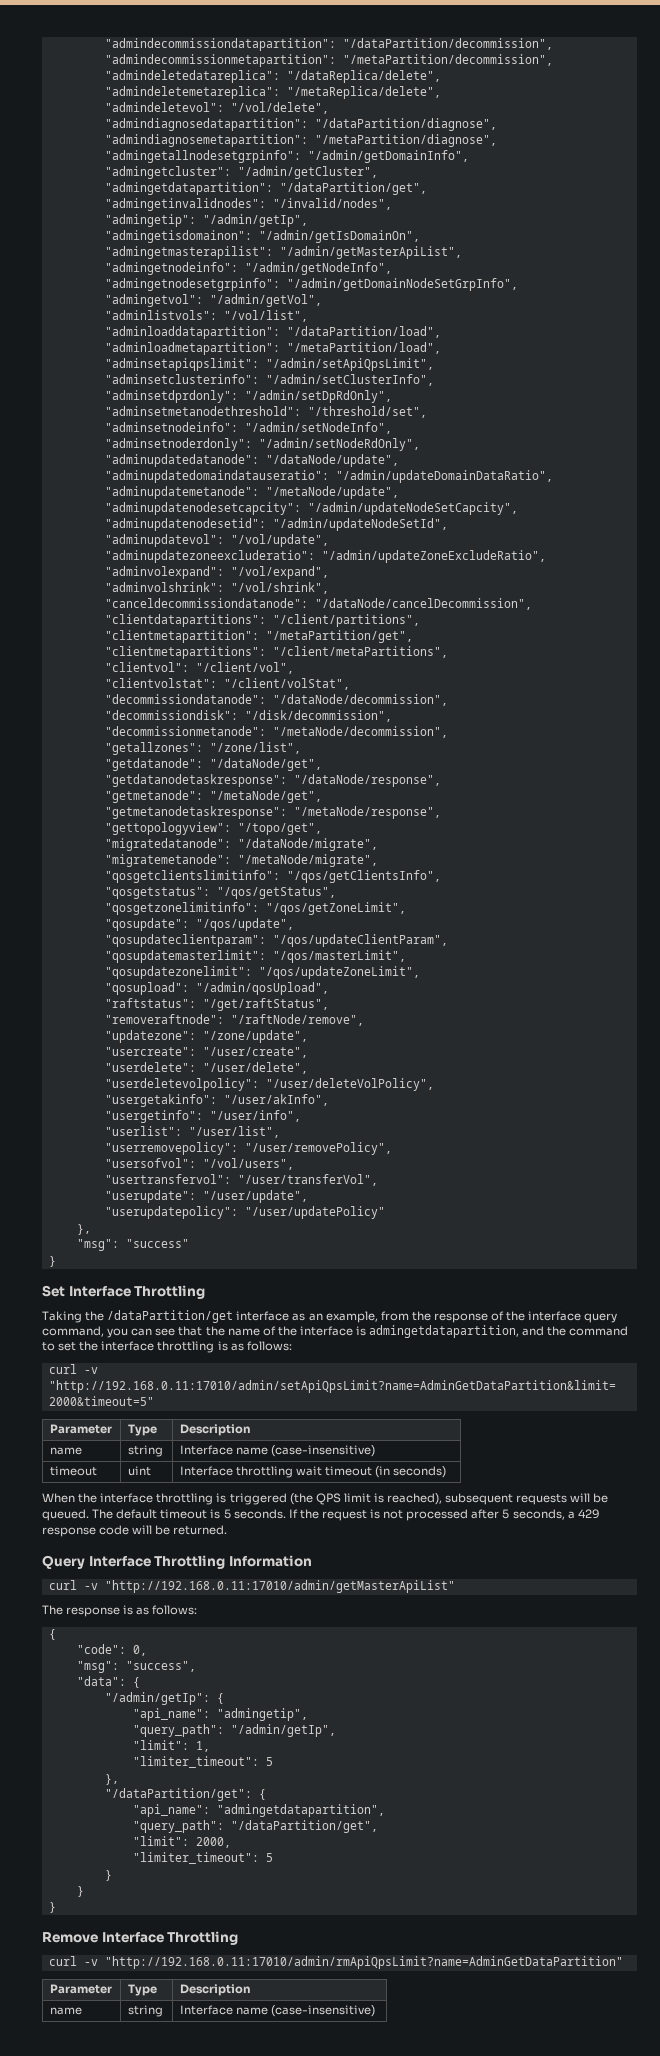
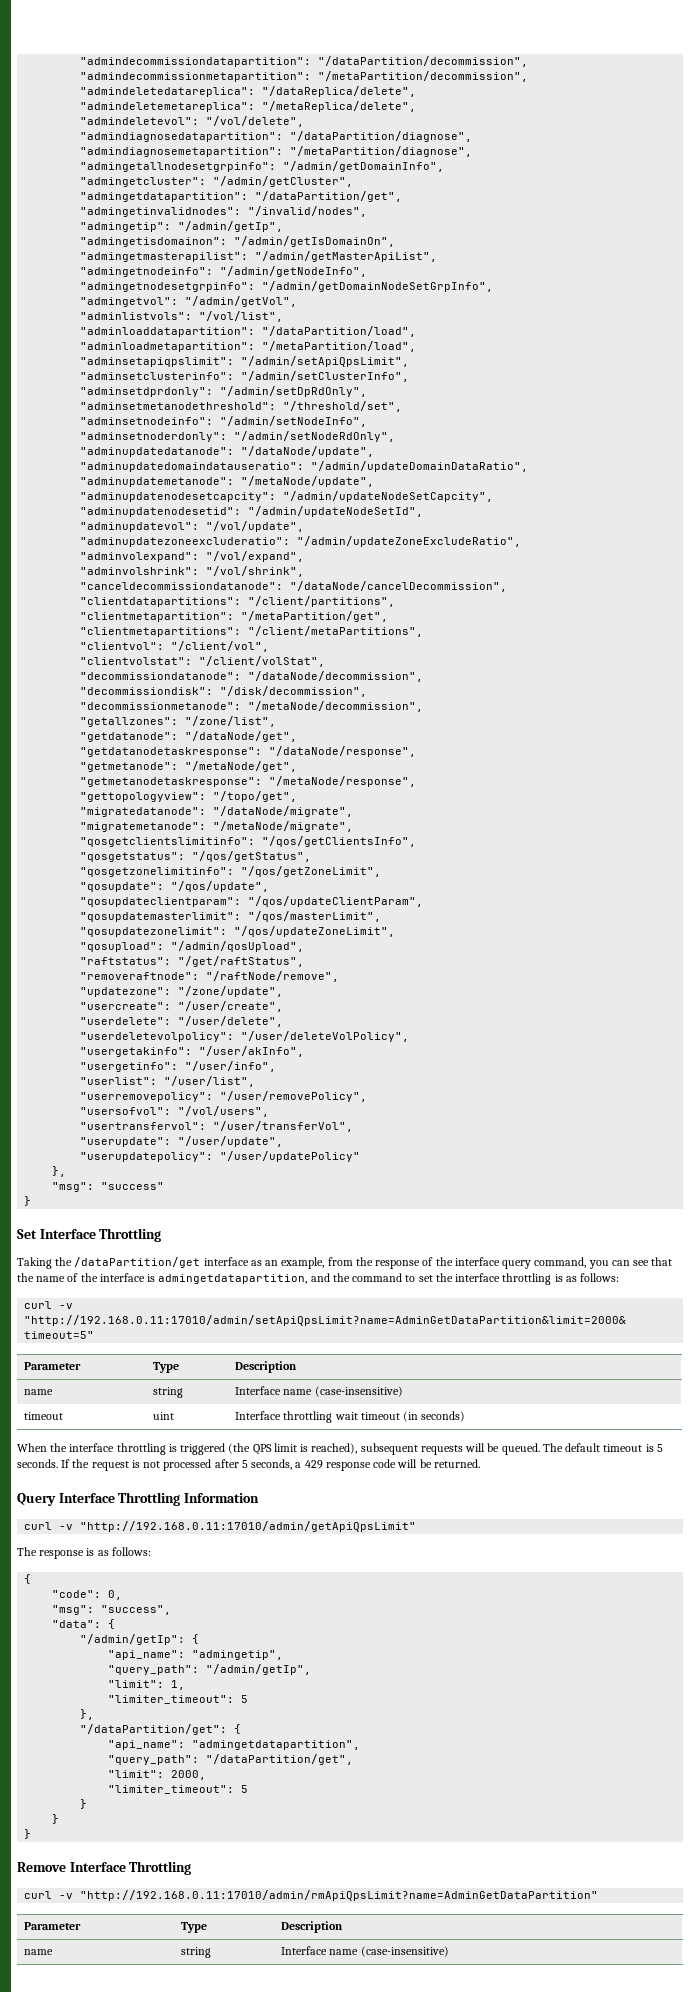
[104,1580,455,1593] "http://192.168.0.11:17010/admin/getMasterApiList" -> [80,1521,417,1532] "http://192.168.0.11:17010/admin/getApiQpsLimit"

